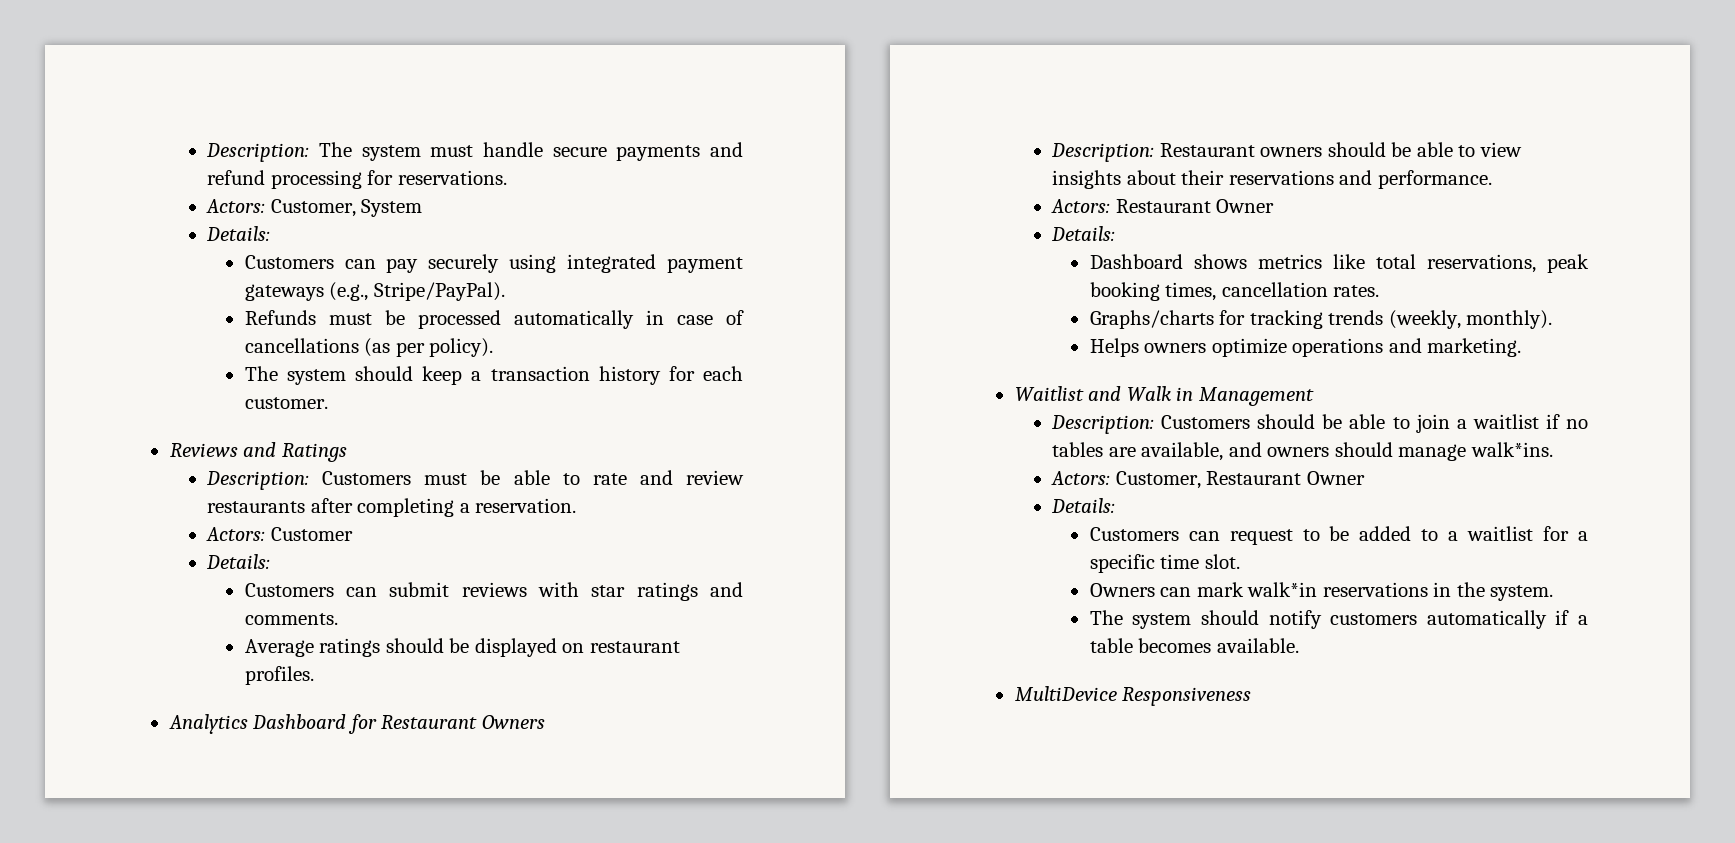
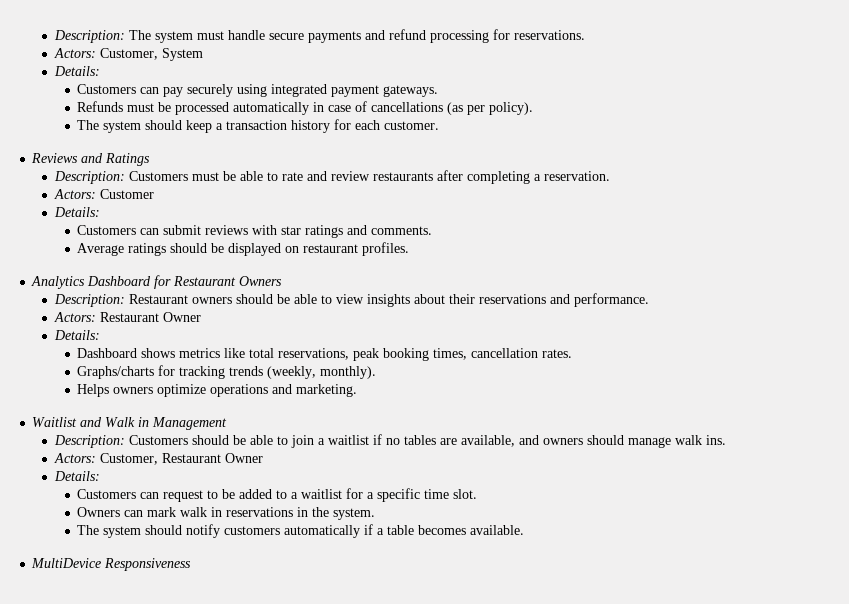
[244,282,505,301] gateways (e.g., Stripe/PayPal). -> [383,85,439,97] gateways.
[1470,442,1553,457] walk*ins. -> [674,435,726,445] walk ins.
[1247,582,1318,597] walk*in -> [180,507,223,517] walk in

